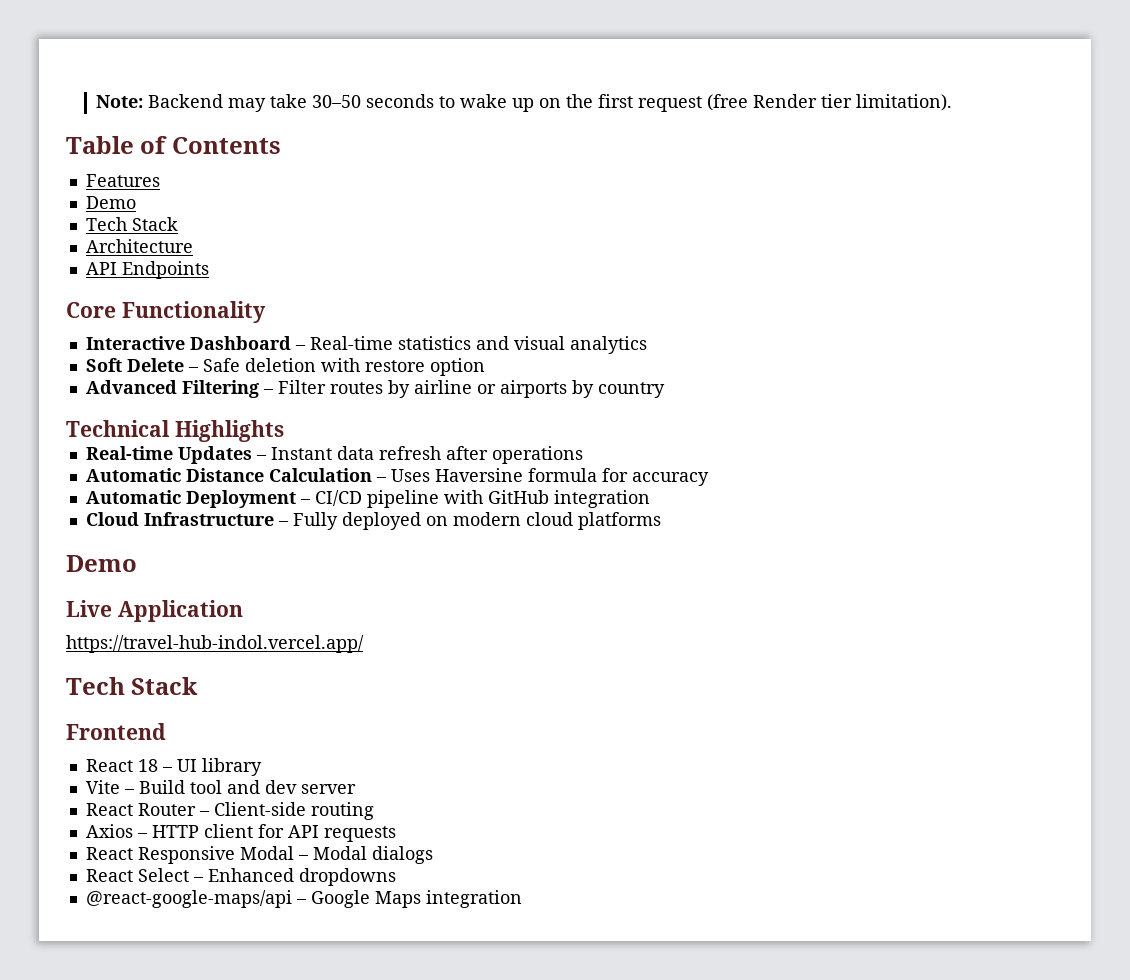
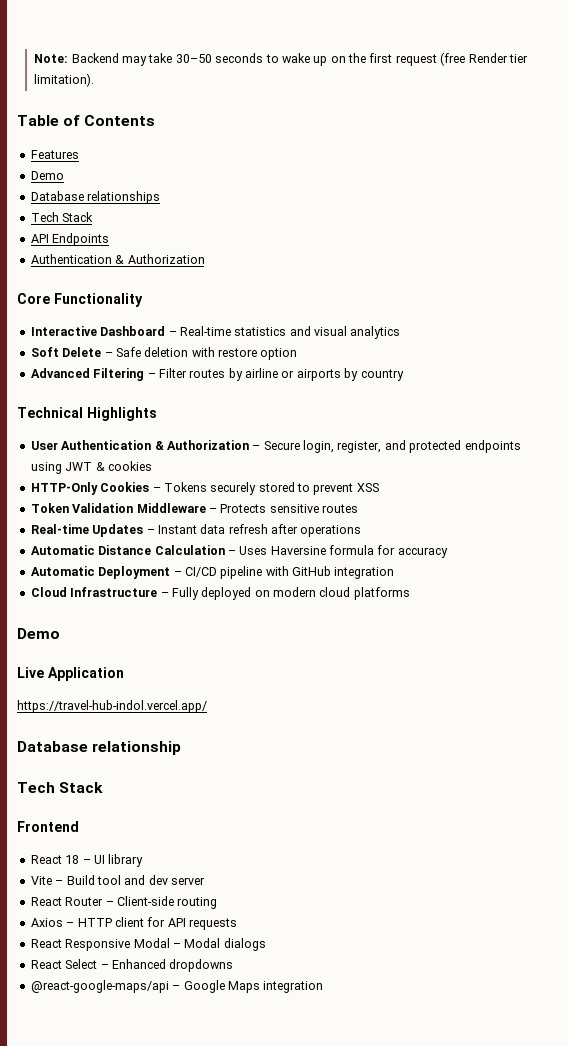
[85,217,178,231] [85,239,193,253] // Tech Stack // Architecture -> [30,191,161,204] [30,212,94,222] // Database relationships // Tech Stack
(209, 270) none -> [30,254,205,264] // Authentication & Authorization
(284, 431) none -> [30,440,521,453] [30,461,152,474] [30,482,379,495] [30,503,358,513] // User Authentication & Authorization – Secure login, register, and protected endpoints using JWT & cookies // HTTP-Only Cookies – Tokens securely stored to prevent XSS // Token Validation Middleware – Protects sensitive routes
(364, 644) none -> [17,741,182,755] // Database relationship

